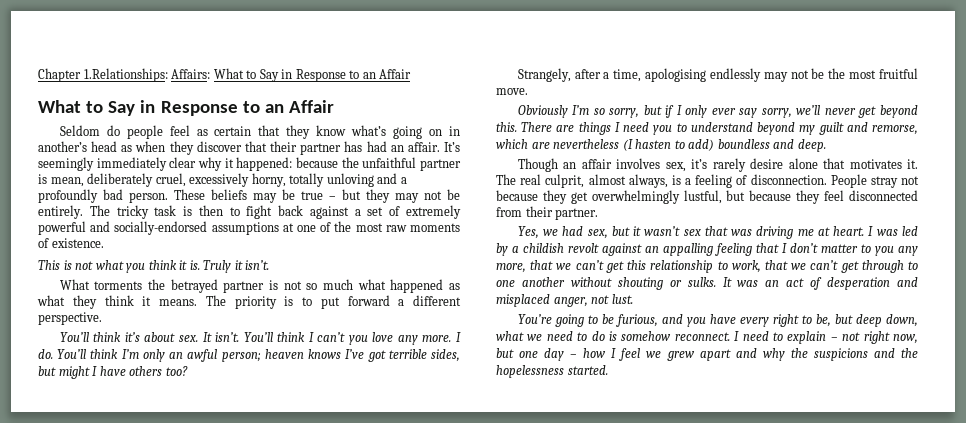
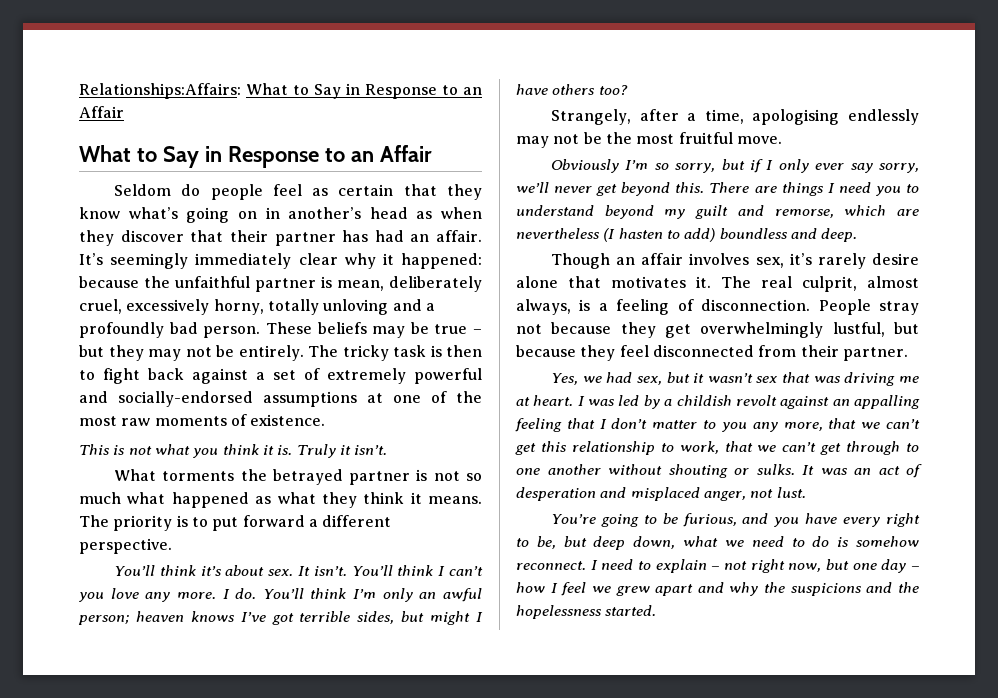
[38,68,211,82] Chapter 1.Relationships: Affairs: -> [79,83,241,99] Relationships:Affairs:

